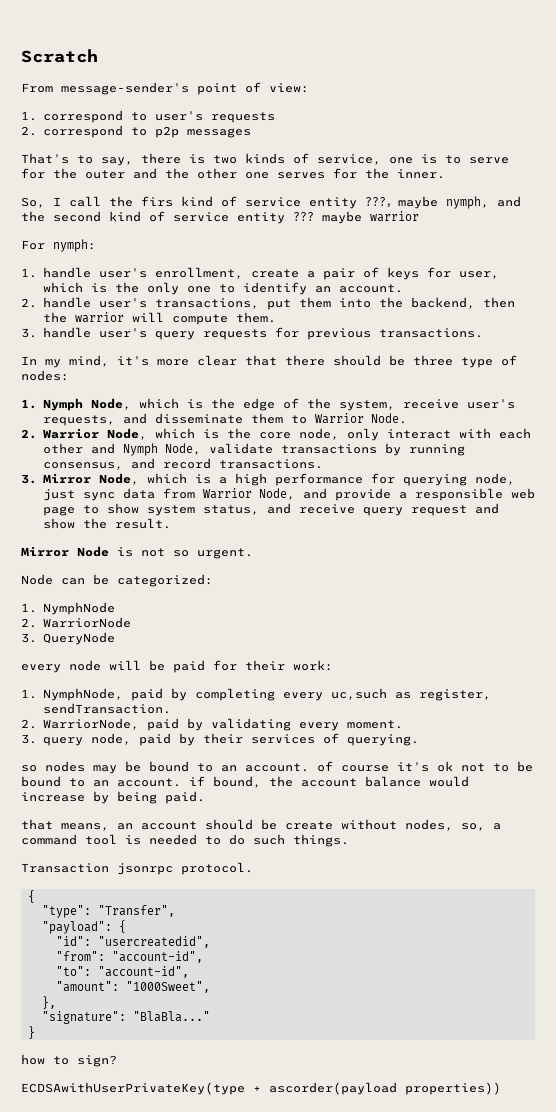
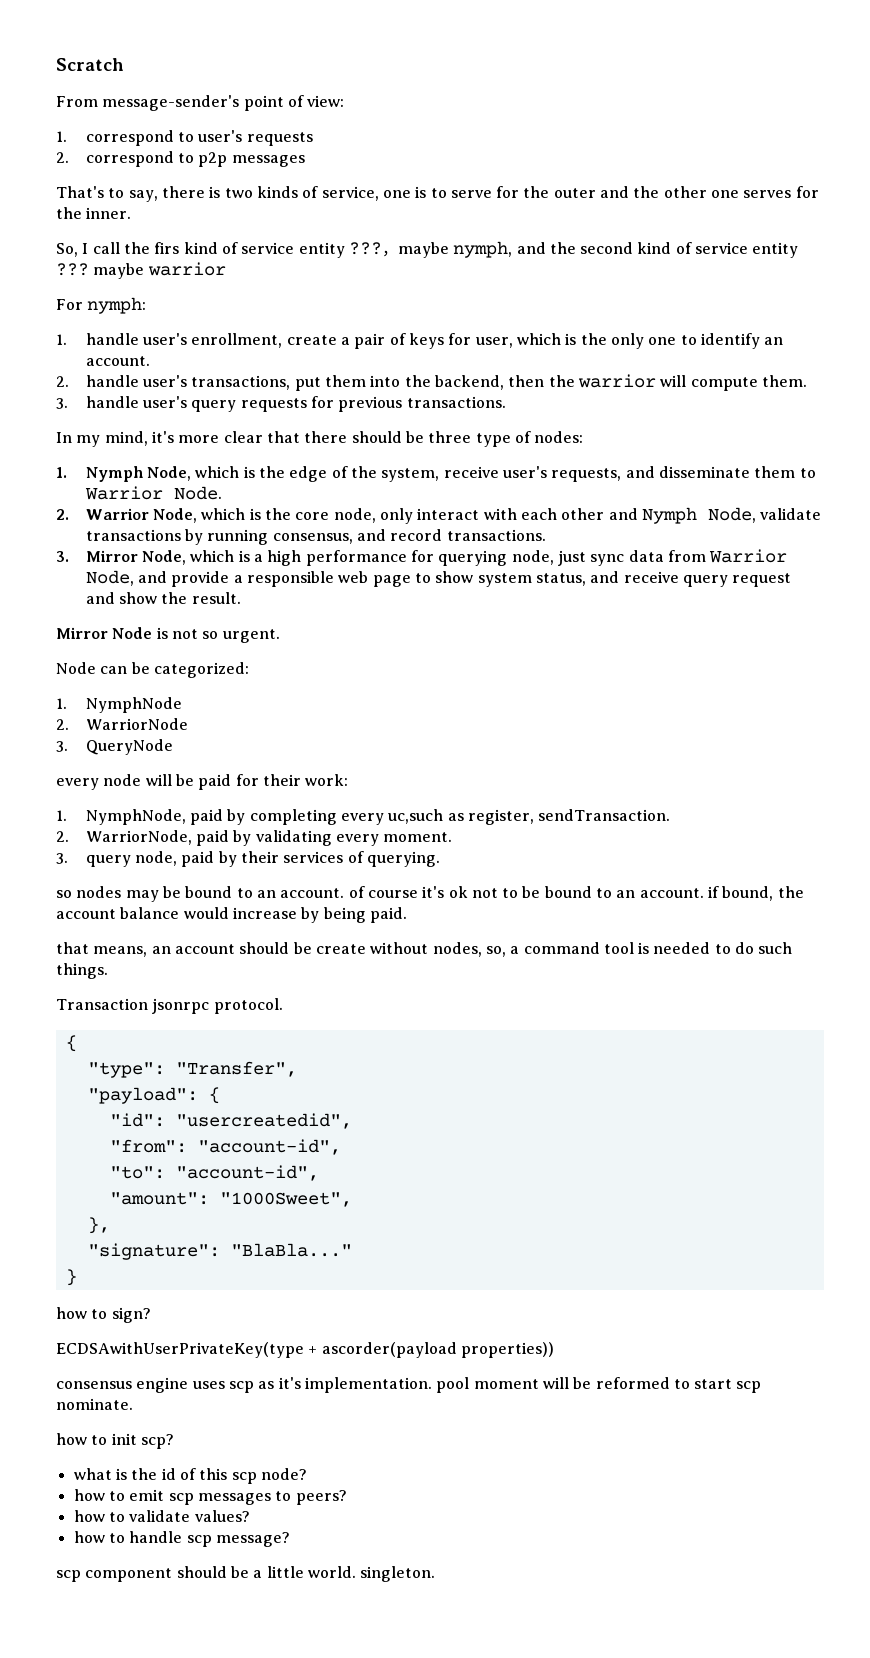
(501, 1088) none -> [56,1377,762,1393] [56,1398,133,1410] [56,1433,174,1449] [73,1468,307,1484] [73,1489,347,1505] [73,1510,250,1522] [73,1531,290,1547] [56,1566,436,1582] // consensus engine uses scp as it's implementation. pool moment will be reformed to start scp nominate. // how to init scp? // what is the id of this scp node? // how to emit scp messages to peers? // how to validate values? // how to handle scp message? // scp component should be a little world. singleton.

